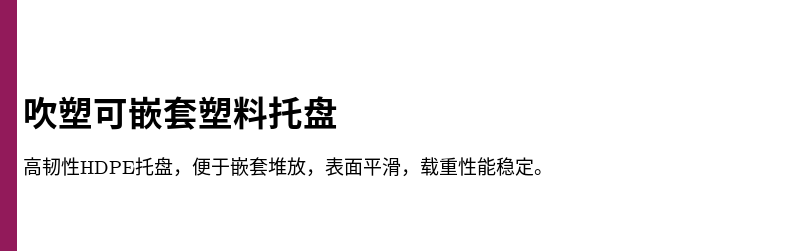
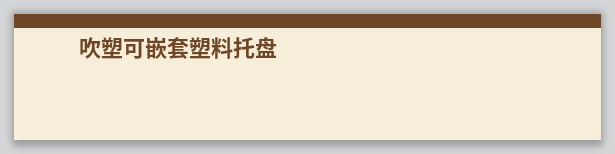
[23,157,553,177] // 高韧性HDPE托盘，便于嵌套堆放，表面平滑，载重性能稳定。 -> (277, 47) none

